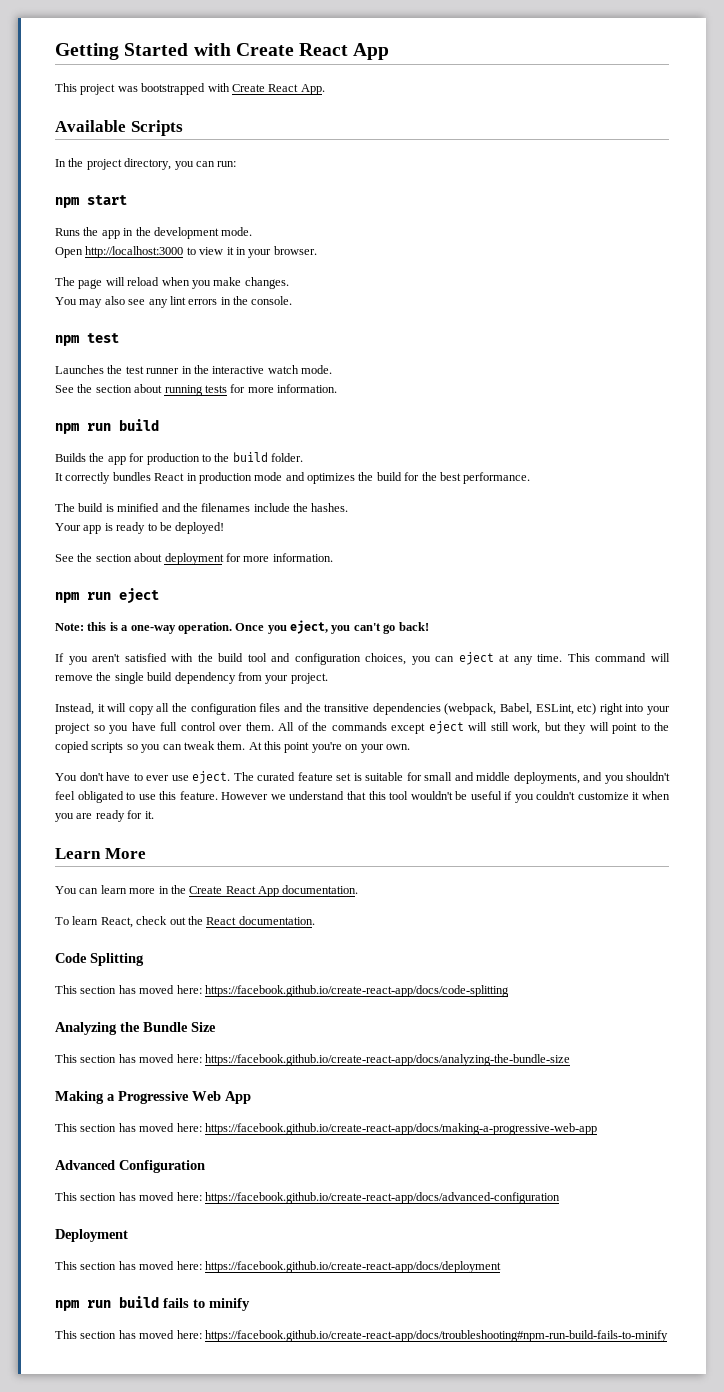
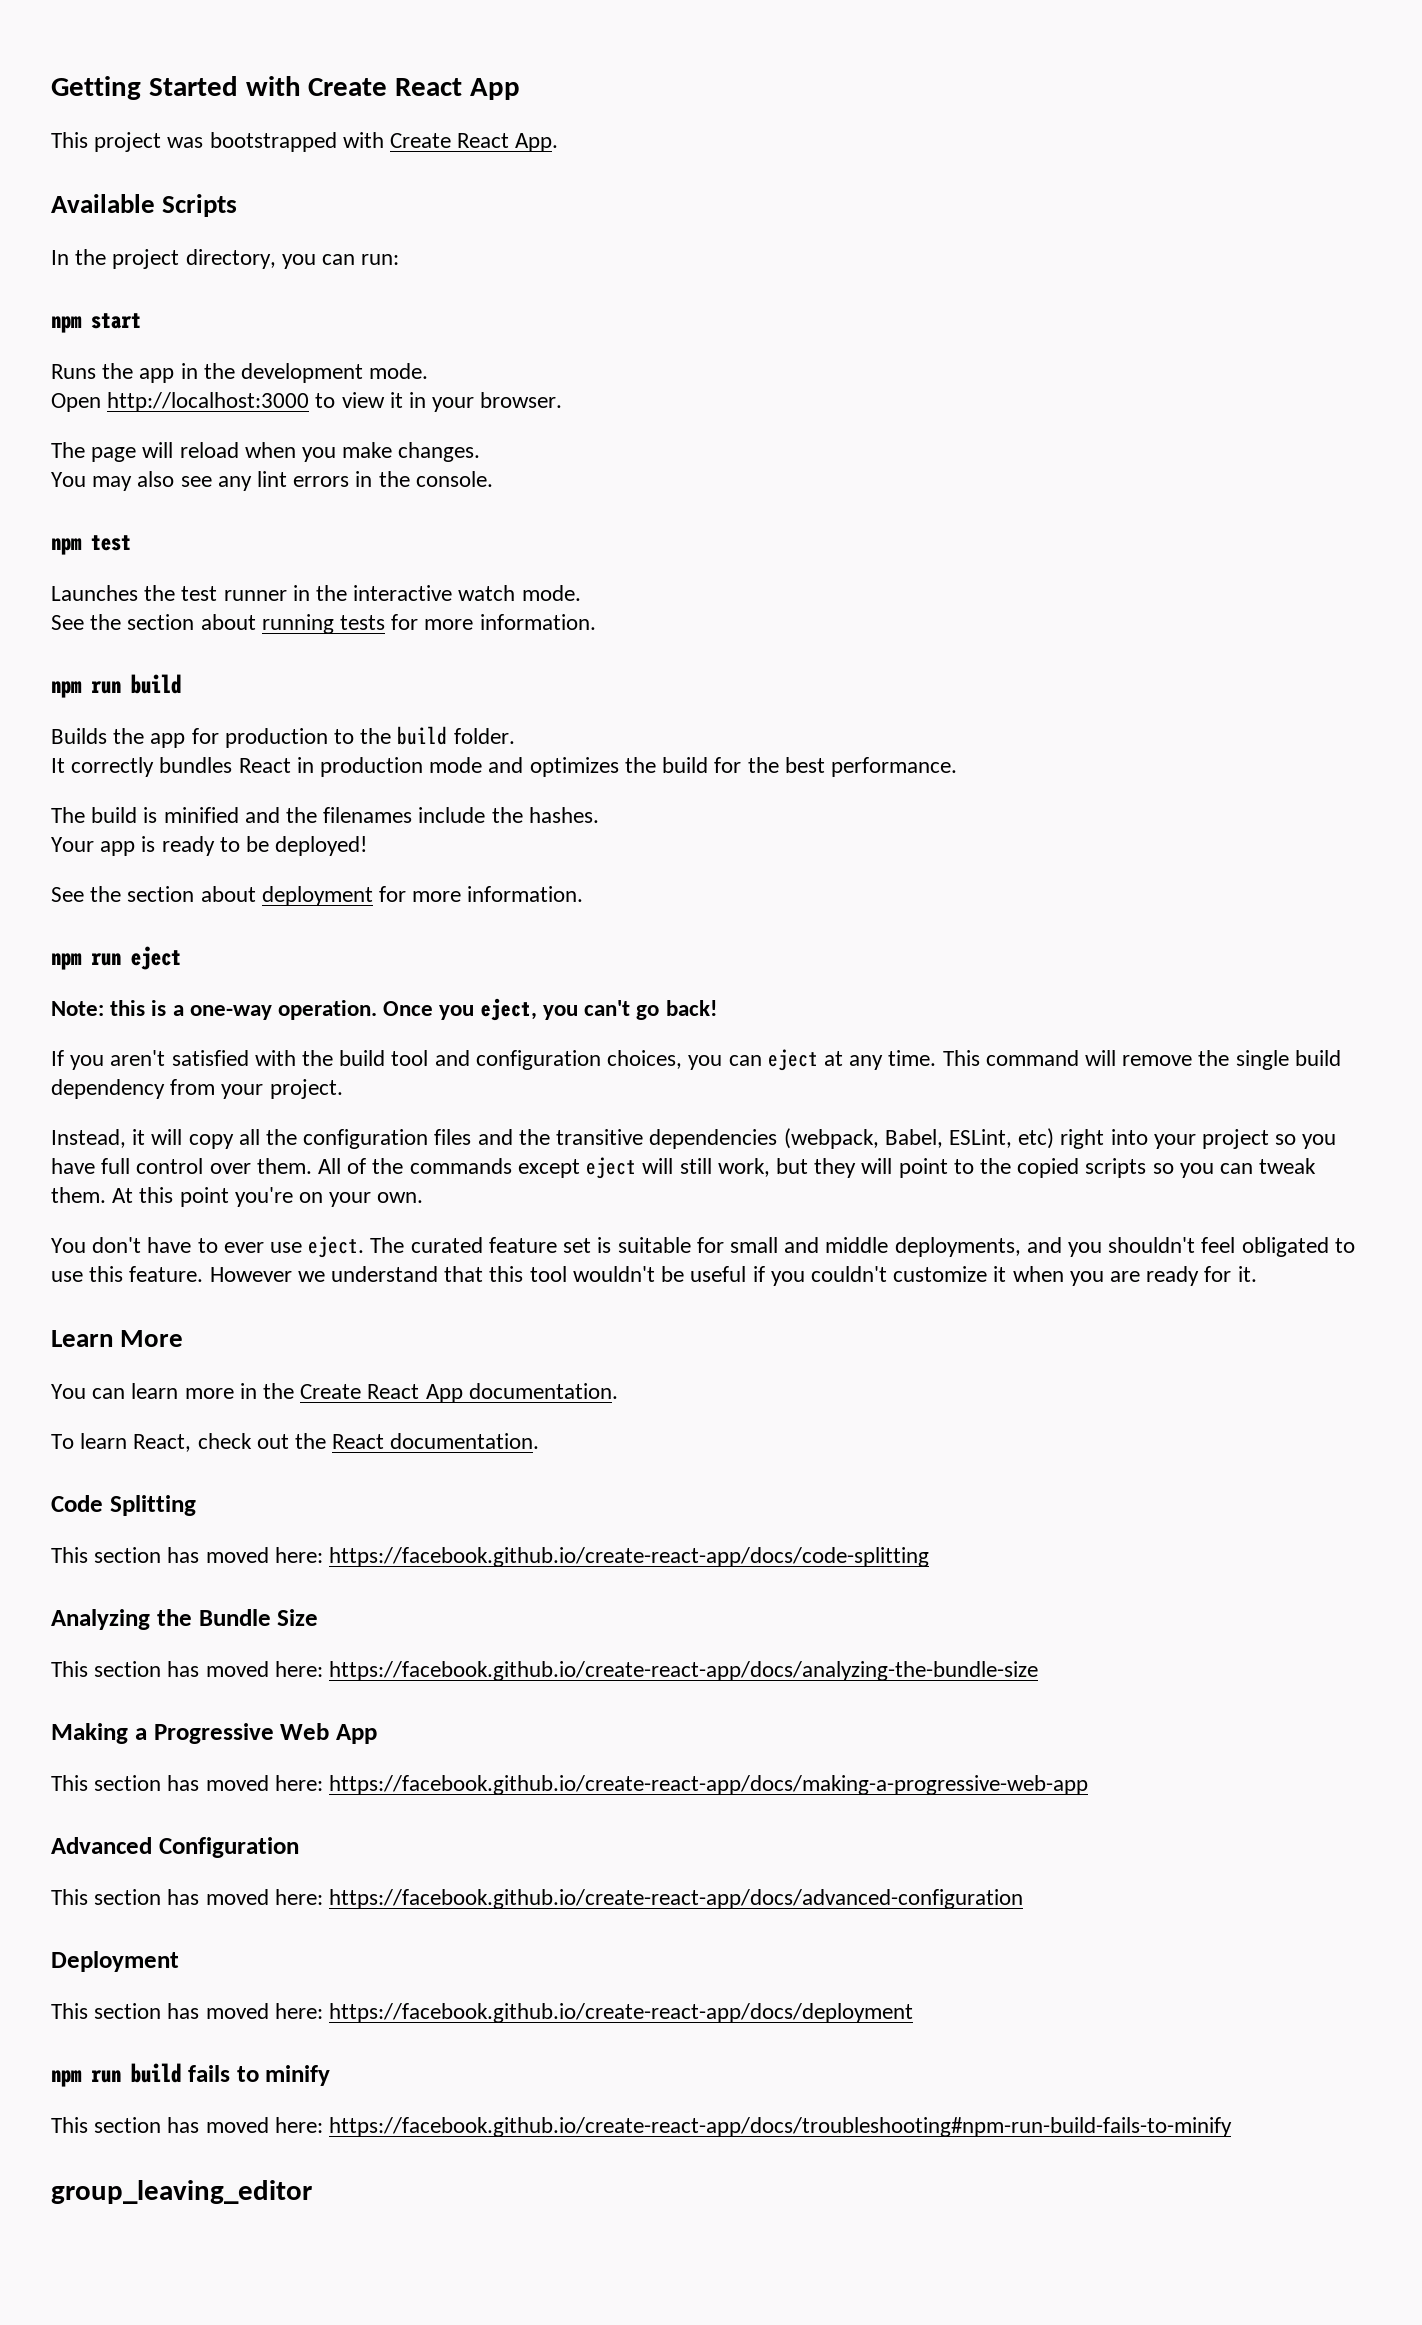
(668, 1336) none -> [51,2180,312,2204] // group_leaving_editor

